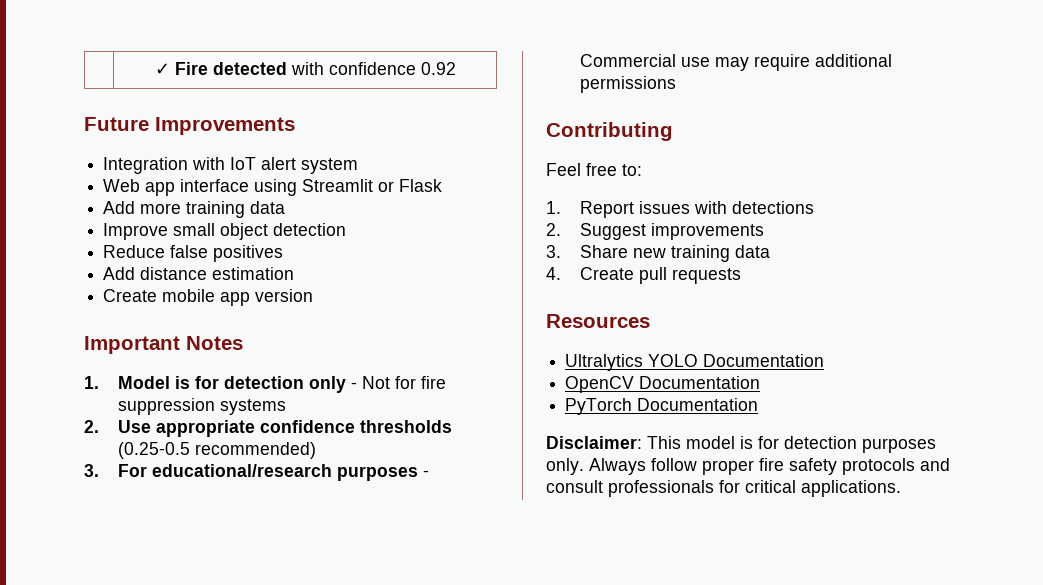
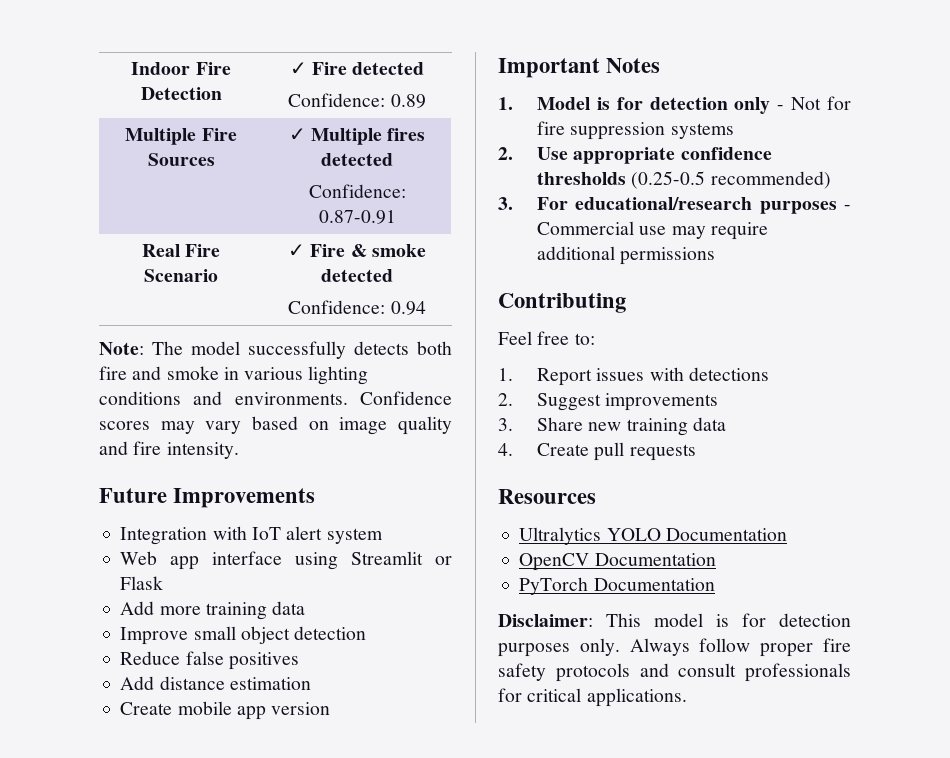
(154, 69) none -> [131,62,231,75] [140,87,222,100] Indoor Fire Detection
[290,62,456,75] with confidence 0.92 -> [288,93,426,108] [125,128,237,145] [147,153,215,166] [288,128,426,145] [321,153,393,166] [308,184,406,198] [318,210,396,224] [141,244,221,257] [144,269,218,282] [288,244,426,257] [321,269,393,282] [288,300,426,315] [99,341,452,359] [99,366,369,385] [99,391,452,405] [99,416,452,435] [99,441,239,459] // Confidence: 0.89 // Multiple Fire Sources | ✓ Multiple fires detected // Confidence: 0.87-0.91 // Real Fire Scenario | ✓ Fire & smoke detected // Confidence: 0.94 // Note: The model successfully detects both fire and smoke in various lighting conditions and environments. Confidence scores may vary based on image quality and fire intensity.

